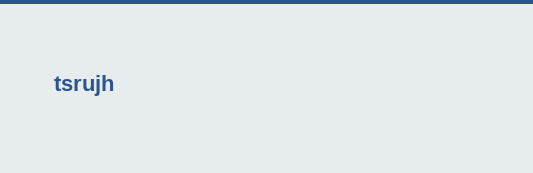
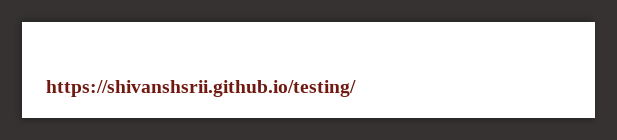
[54,75,114,96] tsrujh -> [46,80,356,97] https://shivanshsrii.github.io/testing/

